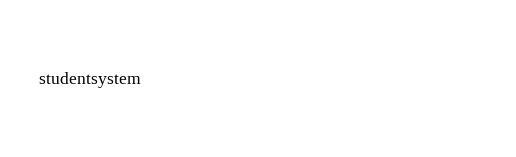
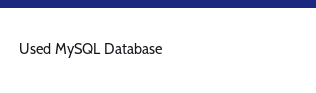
[39,72,141,88] studentsystem -> [19,43,162,58] Used MySQL Database

